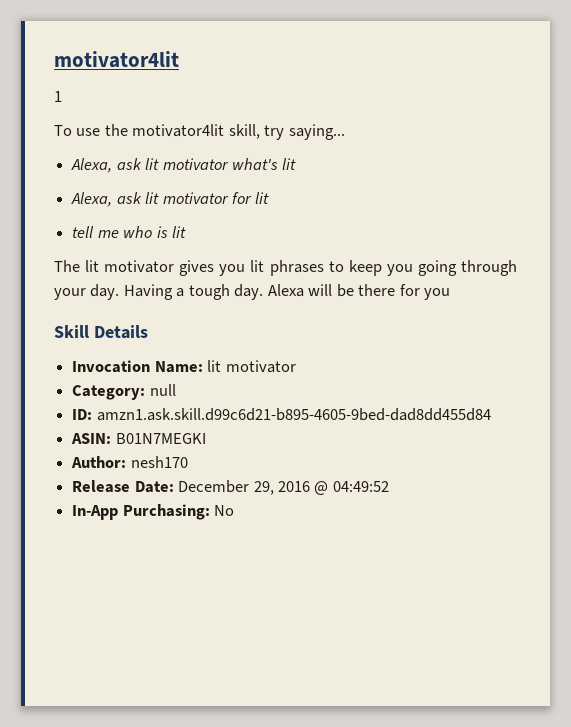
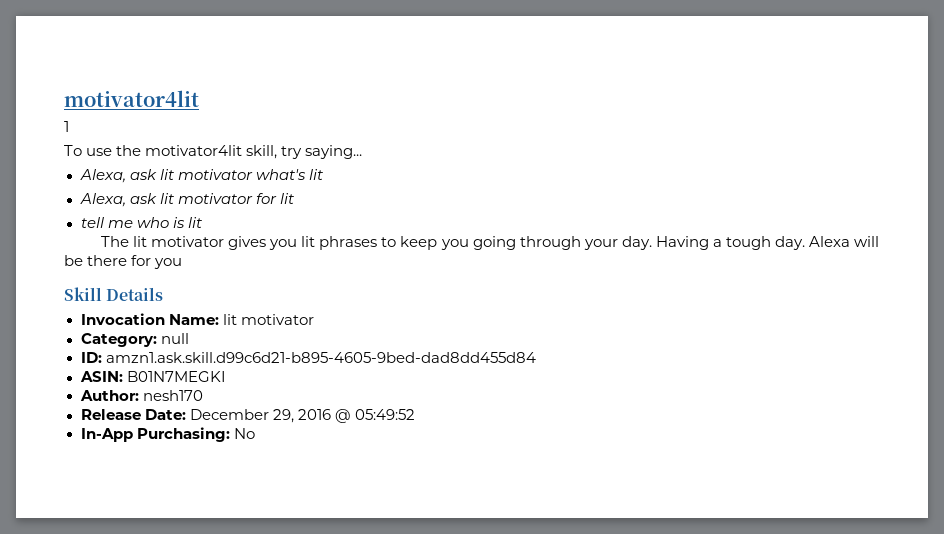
[332,481,389,492] 04:49:52 -> [354,409,415,420] 05:49:52

